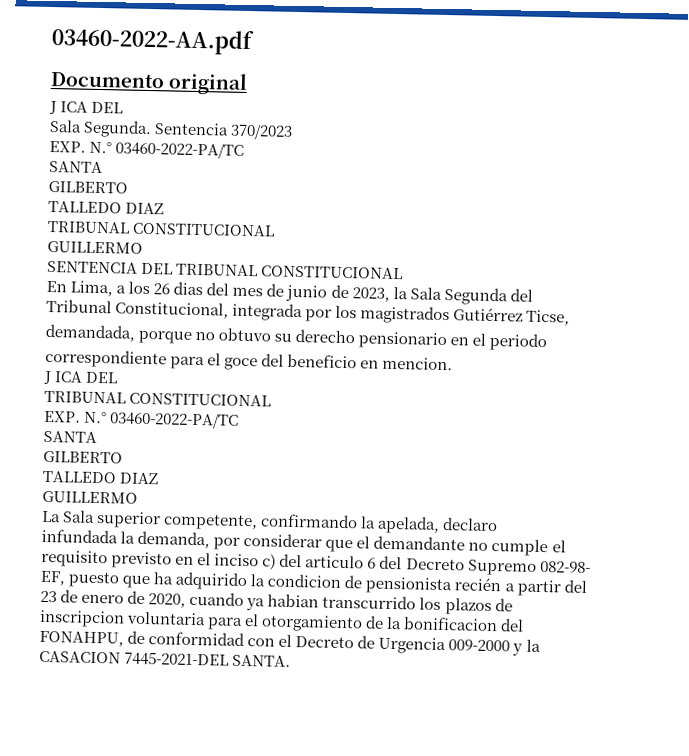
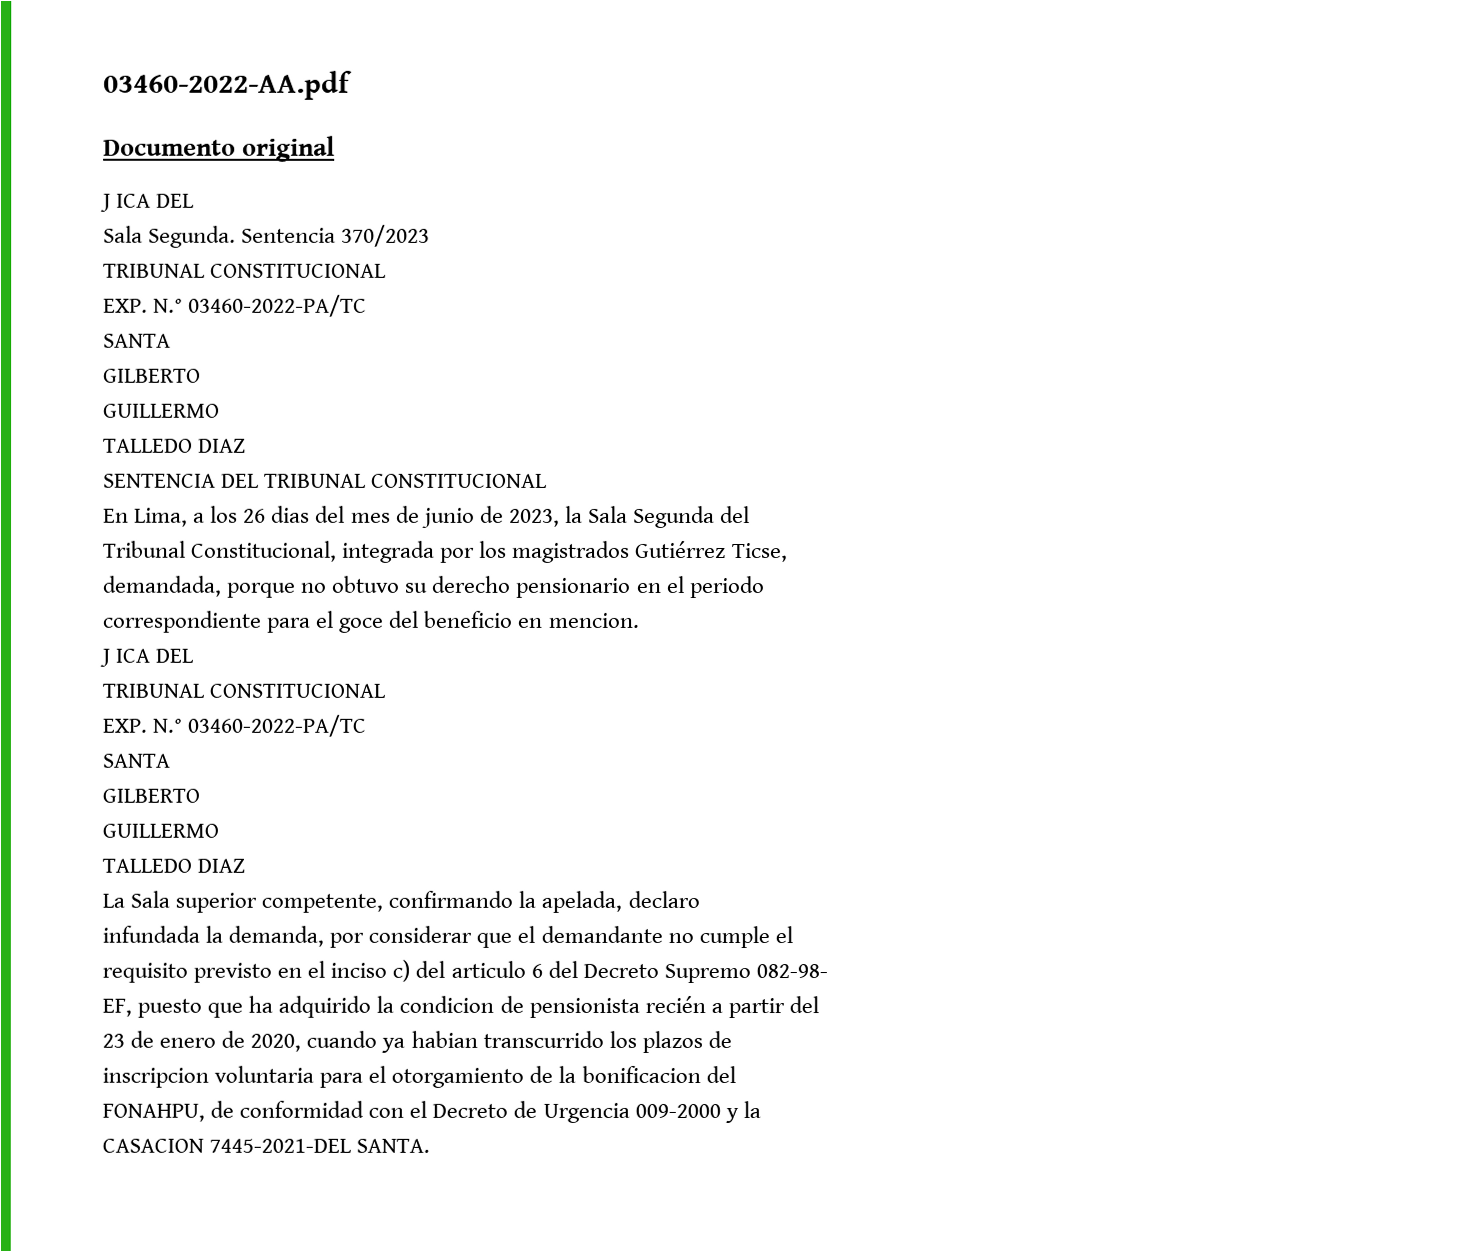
[49,140,245,159] [49,160,103,174] [48,180,128,194] [48,200,165,215] [47,220,276,237] [47,240,143,254] // EXP. N.° 03460-2022-PA/TC // SANTA // GILBERTO // TALLEDO DIAZ // TRIBUNAL CONSTITUCIONAL // GUILLERMO -> [103,263,387,278] [103,294,368,317] [103,333,171,348] [103,368,201,383] [103,403,220,418] [103,438,247,453] // TRIBUNAL CONSTITUCIONAL // EXP. N.° 03460-2022-PA/TC // SANTA // GILBERTO // GUILLERMO // TALLEDO DIAZ
[42,470,160,485] [42,490,138,504] // TALLEDO DIAZ // GUILLERMO -> [102,823,219,838] [102,858,246,873] // GUILLERMO // TALLEDO DIAZ

